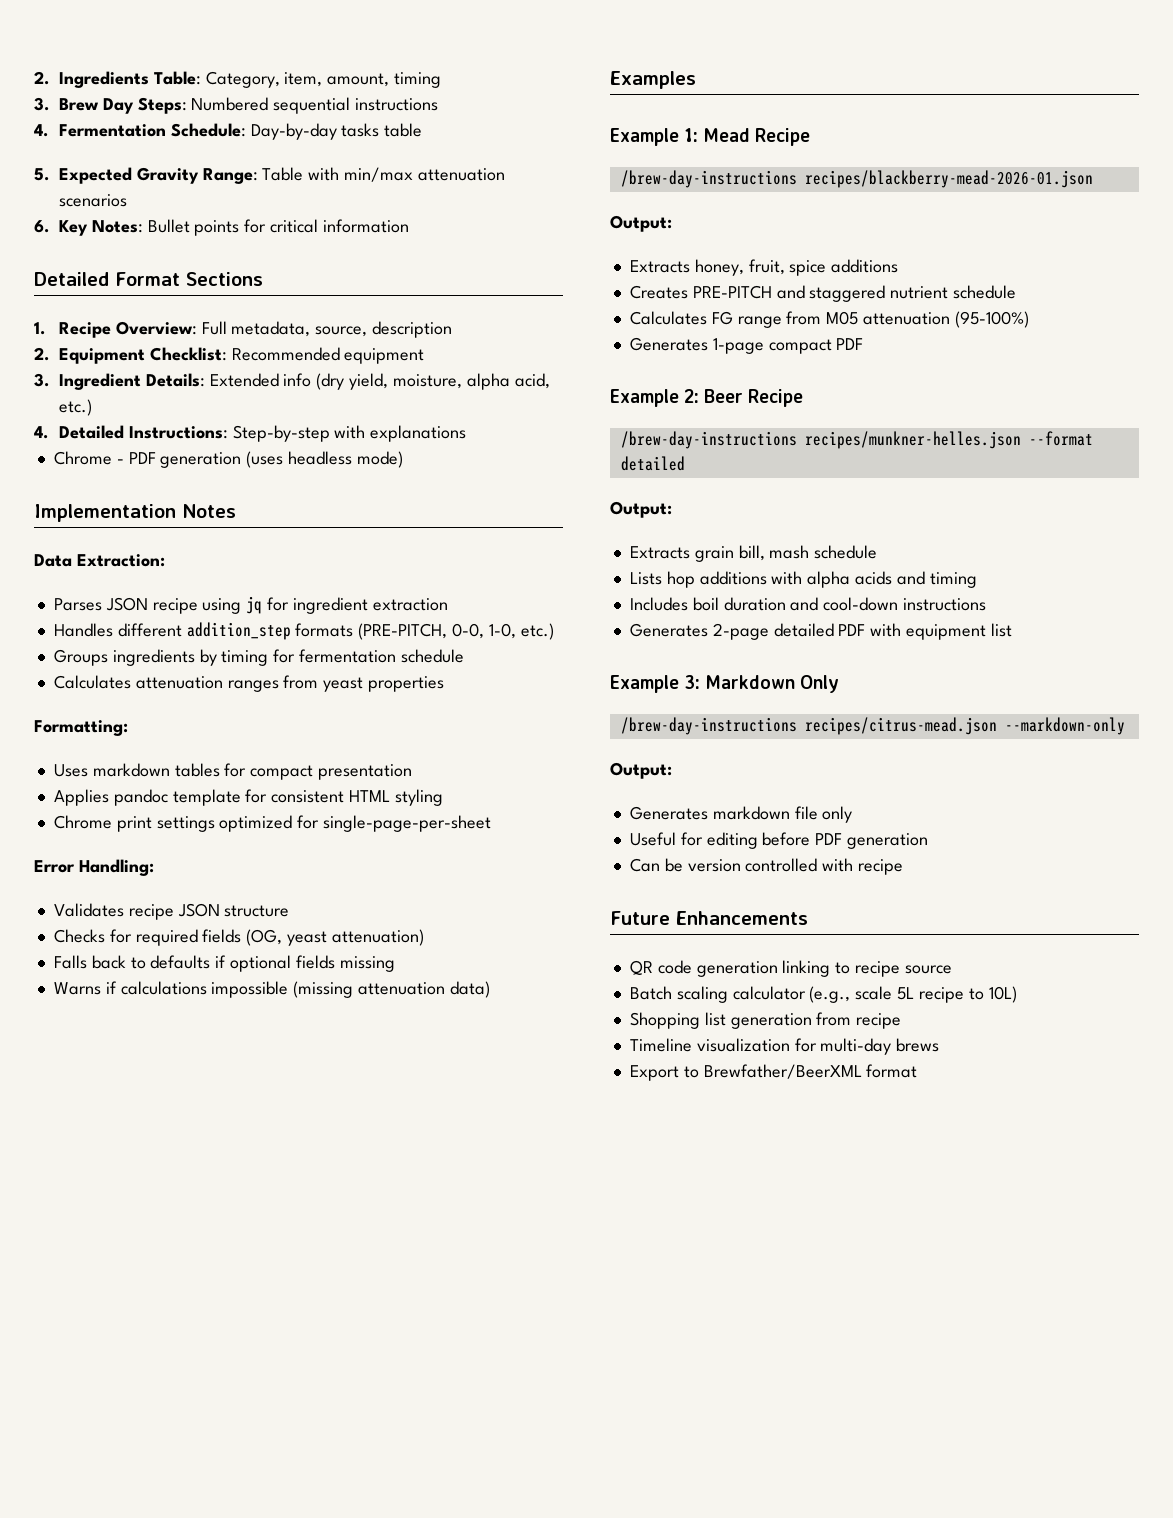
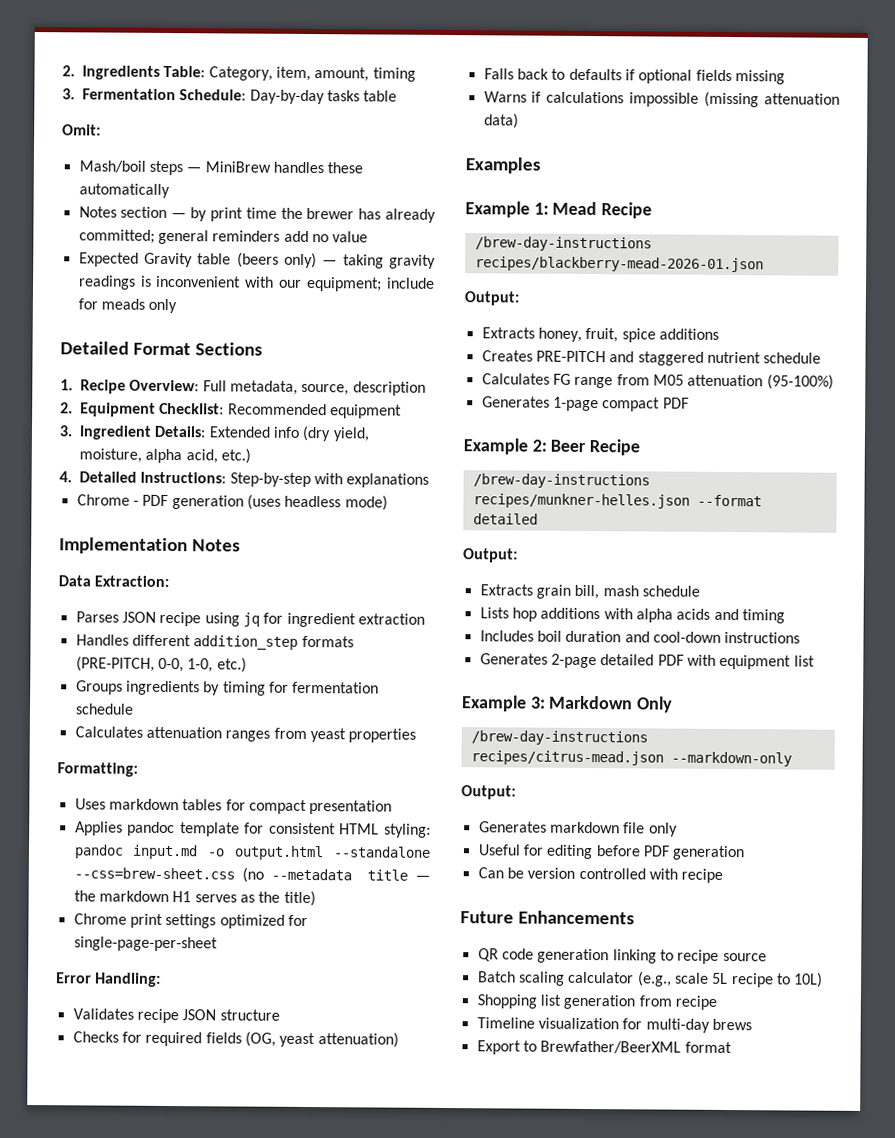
[58,97,439,114] [34,124,48,137] Brew Day Steps: Numbered sequential instructions // 4. -> (75, 94) none
[34,167,505,184] [58,194,127,207] [34,219,409,236] 5. Expected Gravity Range: Table with min/max attenuation scenarios // 6. Key Notes: Bullet points for critical information -> [62,124,101,136] [78,160,364,176] [78,183,170,199] [78,206,436,223] [78,229,369,245] [78,252,436,269] [77,275,435,292] [77,298,178,314] Omit: // Mash/boil steps — MiniBrew handles these automatically // Notes section — by print time the brewer has already committed; general reminders add no value // Expected Gravity table (beers only) — taking gravity readings is inconvenient with our equipment; include for meads only
[394,789,443,806] styling -> [384,823,431,838] [73,844,431,861] [73,867,430,883] [73,890,316,907] styling: pandoc input.md -o output.html --standalone --css=brew-sheet.css (no --metadata title — the markdown H1 serves as the title)

